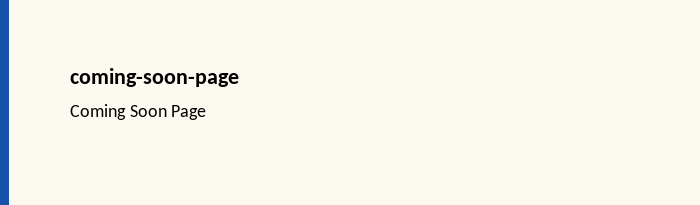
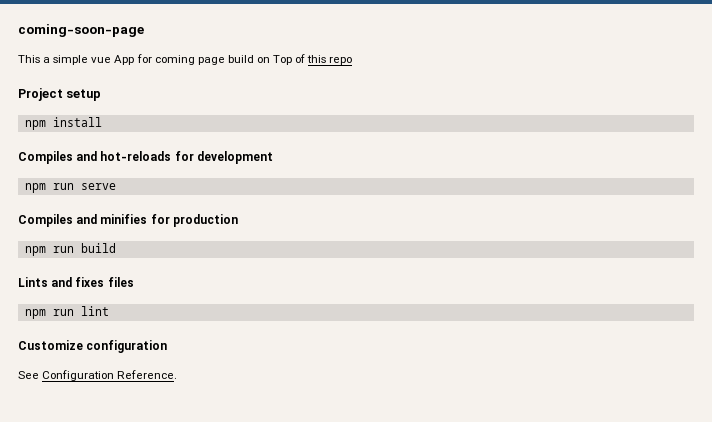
[70,104,207,120] Coming Soon Page -> [18,54,353,65] [18,88,102,101] [24,117,102,130] [18,151,273,164] [24,183,116,193] [18,214,238,227] [24,243,116,256] [18,277,134,287] [24,306,109,319] [18,340,168,353] [18,370,178,381] This a simple vue App for coming page build on Top of this repo // Project setup // npm install // Compiles and hot-reloads for development // npm run serve // Compiles and minifies for production // npm run build // Lints and fixes files // npm run lint // Customize configuration // See Configuration Reference.

